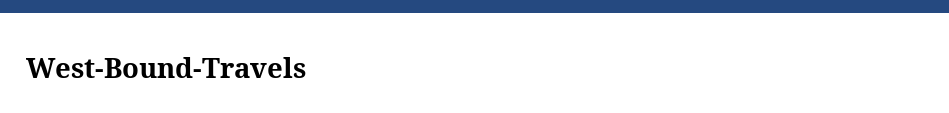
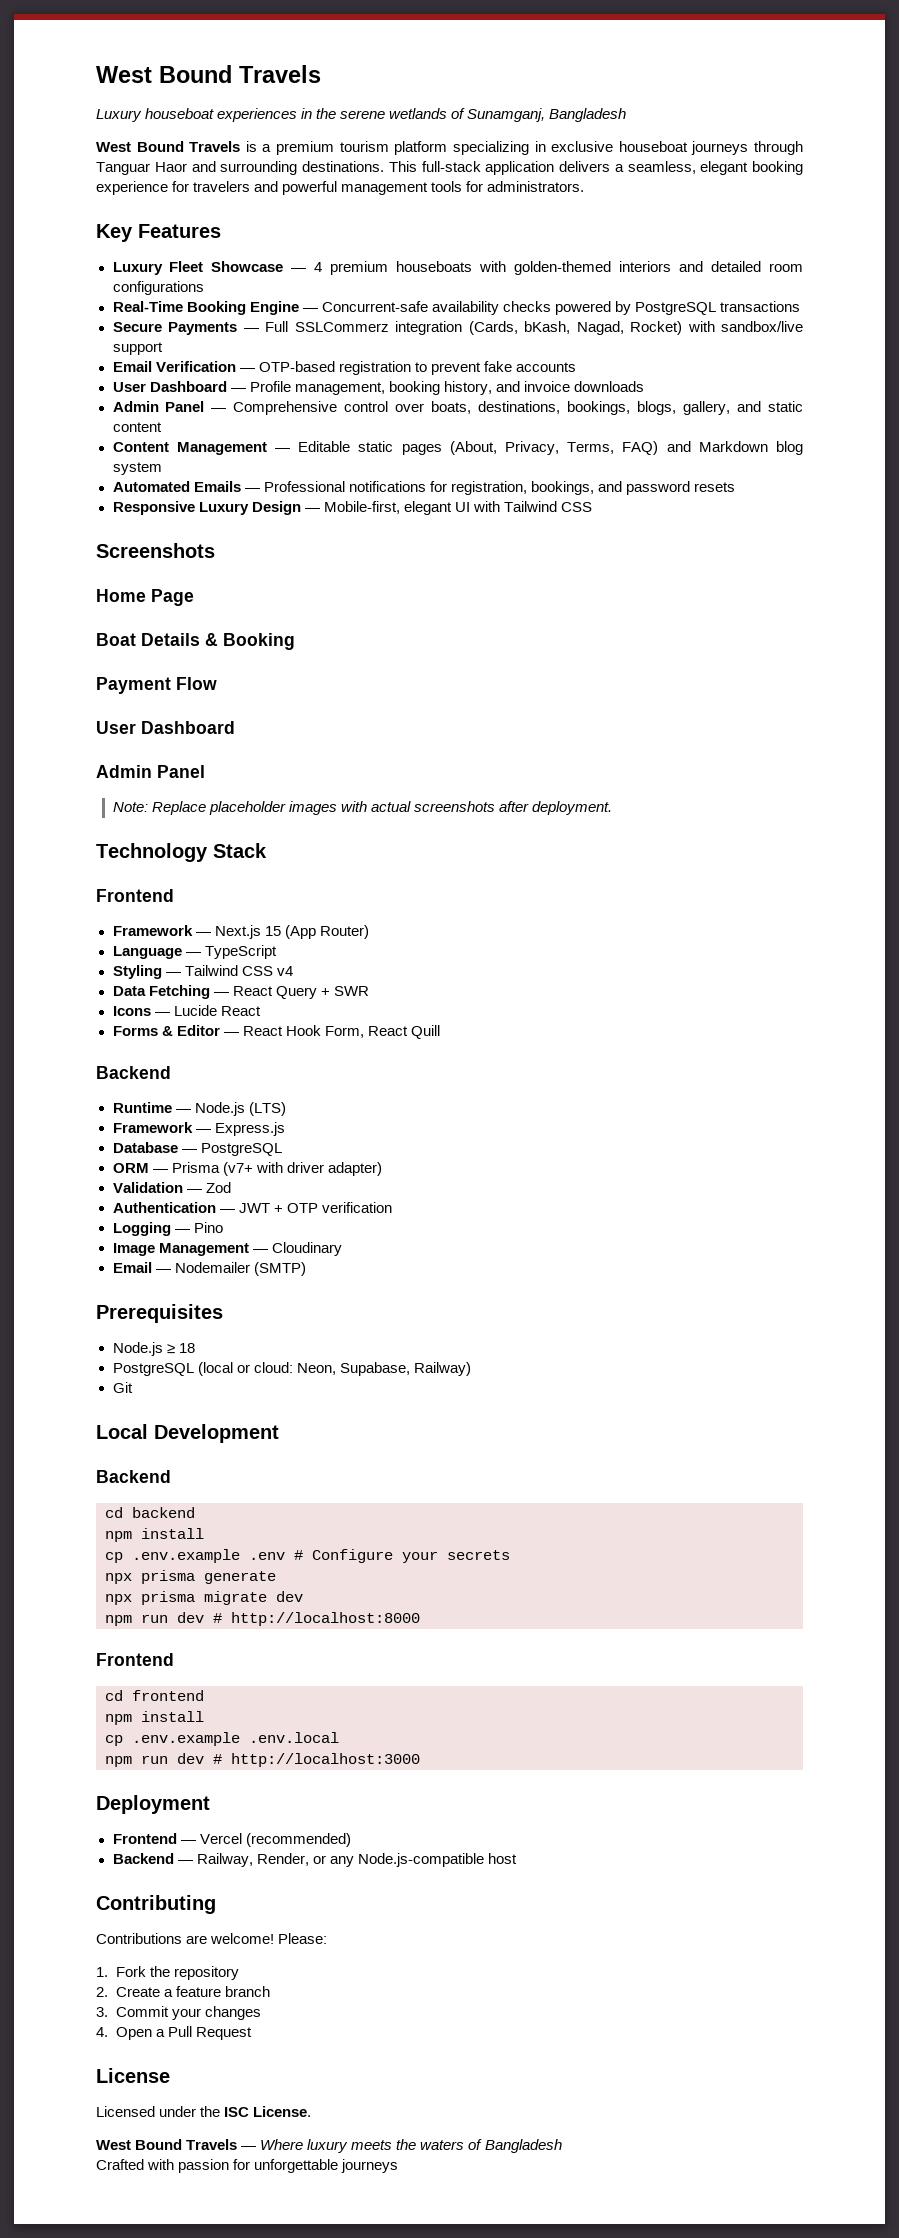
[26,57,306,78] West-Bound-Travels -> [96,65,321,83] [96,108,627,122] [96,141,804,155] [96,161,803,175] [96,181,585,195] [96,224,221,242] [112,261,804,275] [112,281,204,295] [112,301,800,315] [112,321,803,335] [112,342,163,355] [112,361,576,375] [112,381,644,395] [112,401,804,415] [112,422,162,432] [112,441,803,455] [112,462,162,475] [112,481,735,495] [112,501,592,515] [96,543,215,558] [96,589,194,606] [96,633,295,650] [96,677,217,694] [96,721,235,734] [96,765,205,778] [112,801,613,815] [96,843,267,862] [96,889,174,902] [112,925,369,939] [112,945,277,959] [112,965,293,979] [112,985,369,999] [112,1005,261,1016] [112,1025,440,1039] [96,1066,171,1079] [112,1102,286,1116] [112,1122,285,1136] [112,1142,282,1156] [112,1162,382,1176] [112,1182,231,1193] [112,1202,392,1213] [112,1222,223,1236] [112,1242,342,1256] [112,1262,306,1276] [96,1304,223,1323] [112,1342,195,1356] [112,1362,471,1376] [112,1382,133,1393] [96,1424,279,1443] [96,1470,171,1483] [105,1507,195,1518] [105,1528,204,1542] [105,1549,510,1563] [105,1570,276,1584] [105,1591,303,1605] [105,1612,420,1626] [96,1653,174,1666] [105,1690,204,1701] [105,1711,204,1725] [105,1732,339,1746] [105,1753,420,1767] [96,1795,210,1814] [112,1833,351,1847] [112,1853,517,1867] [96,1895,216,1914] [96,1933,328,1944] [96,1966,239,1980] [96,1986,270,1997] [96,2006,261,2020] [96,2026,252,2040] [96,2068,170,2083] [96,2106,312,2117] [96,2139,562,2153] [96,2159,399,2173] West Bound Travels // Luxury houseboat experiences in the serene wetlands of Sunamganj, Bangladesh // West Bound Travels is a premium tourism platform specializing in exclusive houseboat journeys through Tanguar Haor and surrounding destinations. This full-stack application delivers a seamless, elegant booking experience for travelers and powerful management tools for administrators. // Key Features // Luxury Fleet Showcase — 4 premium houseboats with golden-themed interiors and detailed room configurations // Real-Time Booking Engine — Concurrent-safe availability checks powered by PostgreSQL transactions // Secure Payments — Full SSLCommerz integration (Cards, bKash, Nagad, Rocket) with sandbox/live support // Email Verification — OTP-based registration to prevent fake accounts // User Dashboard — Profile management, booking history, and invoice downloads // Admin Panel — Comprehensive control over boats, destinations, bookings, blogs, gallery, and static content // Content Management — Editable static pages (About, Privacy, Terms, FAQ) and Markdown blog system // Automated Emails — Professional notifications for registration, bookings, and password resets // Responsive Luxury Design — Mobile-first, elegant UI with Tailwind CSS // Screenshots // Home Page // Boat Details & Booking // Payment Flow // User Dashboard // Admin Panel // Note: Replace placeholder images with actual screenshots after deployment. // Technology Stack // Frontend // Framework — Next.js 15 (App Router) // Language — TypeScript // Styling — Tailwind CSS v4 // Data Fetching — React Query + SWR // Icons — Lucide React // Forms & Editor — React Hook Form, React Quill // Backend // Runtime — Node.js (LTS) // Framework — Express.js // Database — PostgreSQL // ORM — Prisma (v7+ with driver adapter) // Validation — Zod // Authentication — JWT + OTP verification // Logging — Pino // Image Management — Cloudinary // Email — Nodemailer (SMTP) // Prerequisites // Node.js ≥ 18 // PostgreSQL (local or cloud: Neon, Supabase, Railway) // Git // Local Development // Backend // cd backend // npm install // cp .env.example .env # Configure your secrets // npx prisma generate // npx prisma migrate dev // npm run dev # http://localhost:8000 // Frontend // cd frontend // npm install // cp .env.example .env.local // npm run dev # http://localhost:3000 // Deployment // Frontend — Vercel (recommended) // Backend — Railway, Render, or any Node.js-compatible host // Contributing // Contributions are welcome! Please: // 1. Fork the repository // 2. Create a feature branch // 3. Commit your changes // 4. Open a Pull Request // License // Licensed under the ISC License. // West Bound Travels — Where luxury meets the waters of Bangladesh // Crafted with passion for unforgettable journeys

